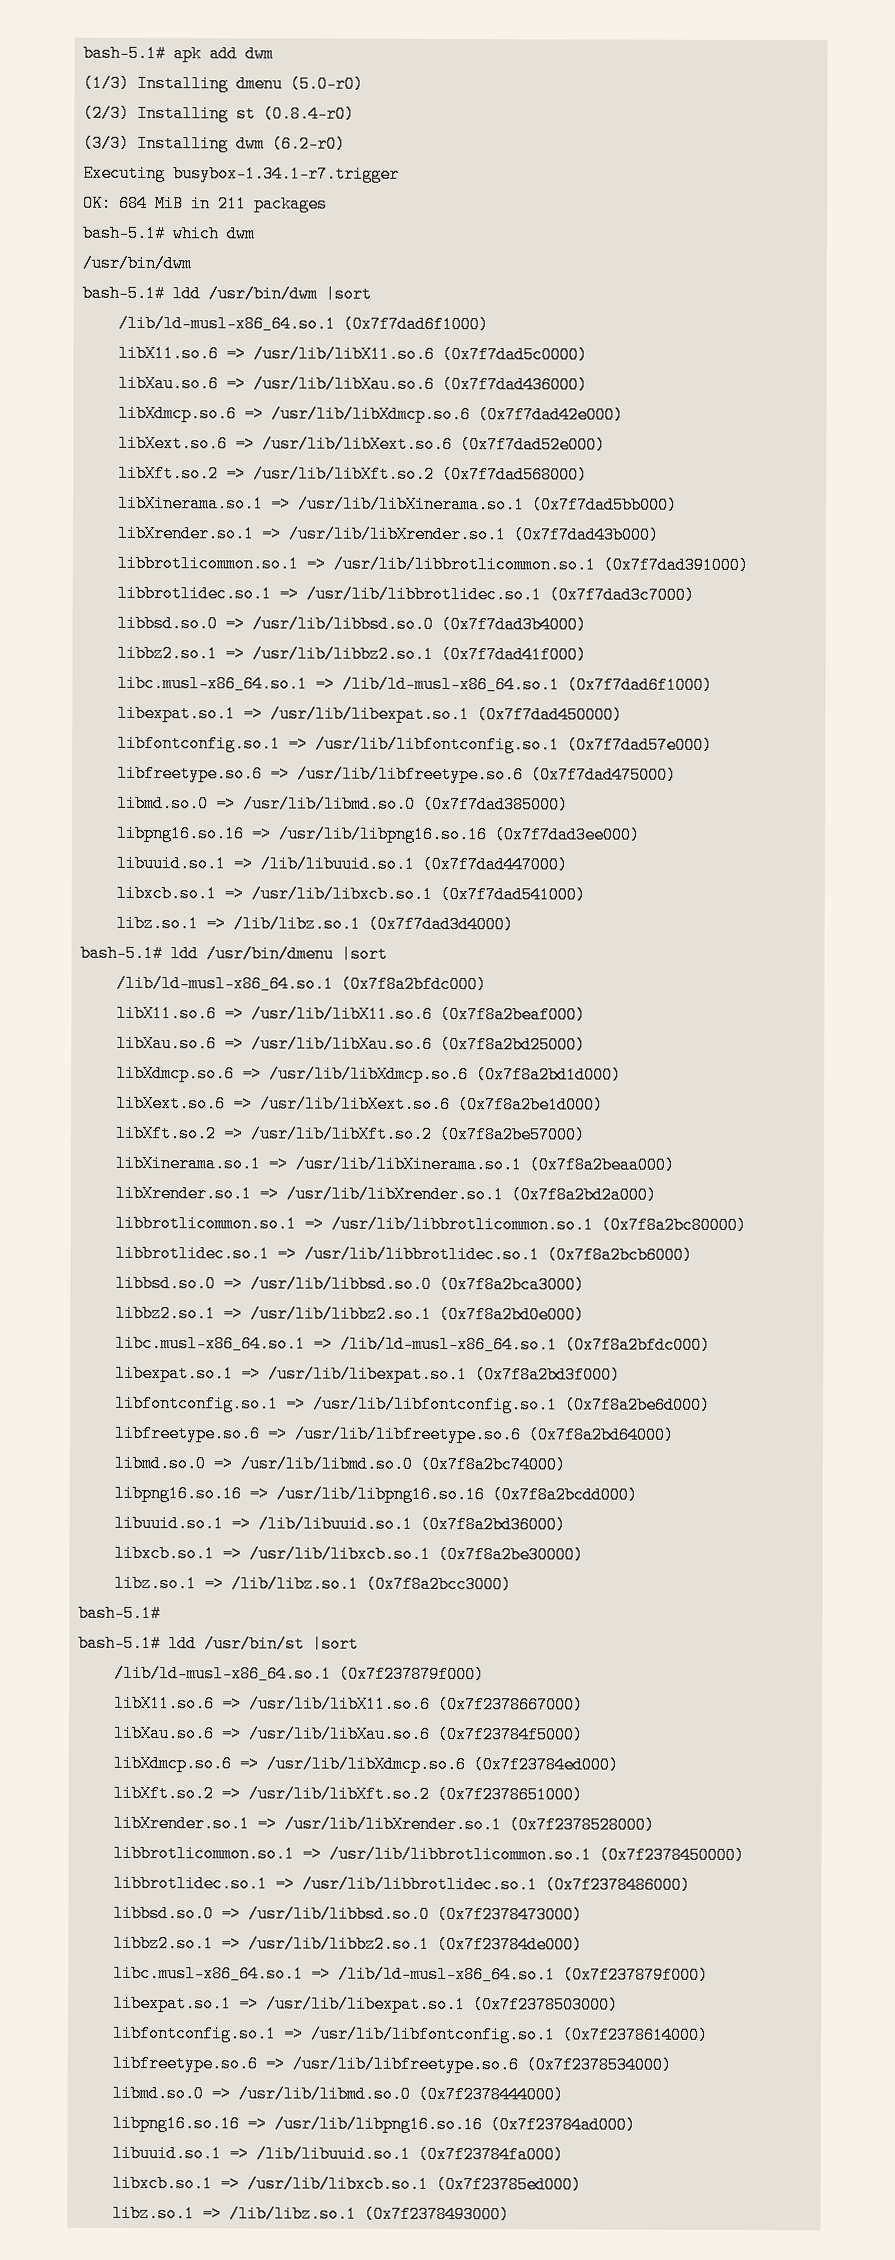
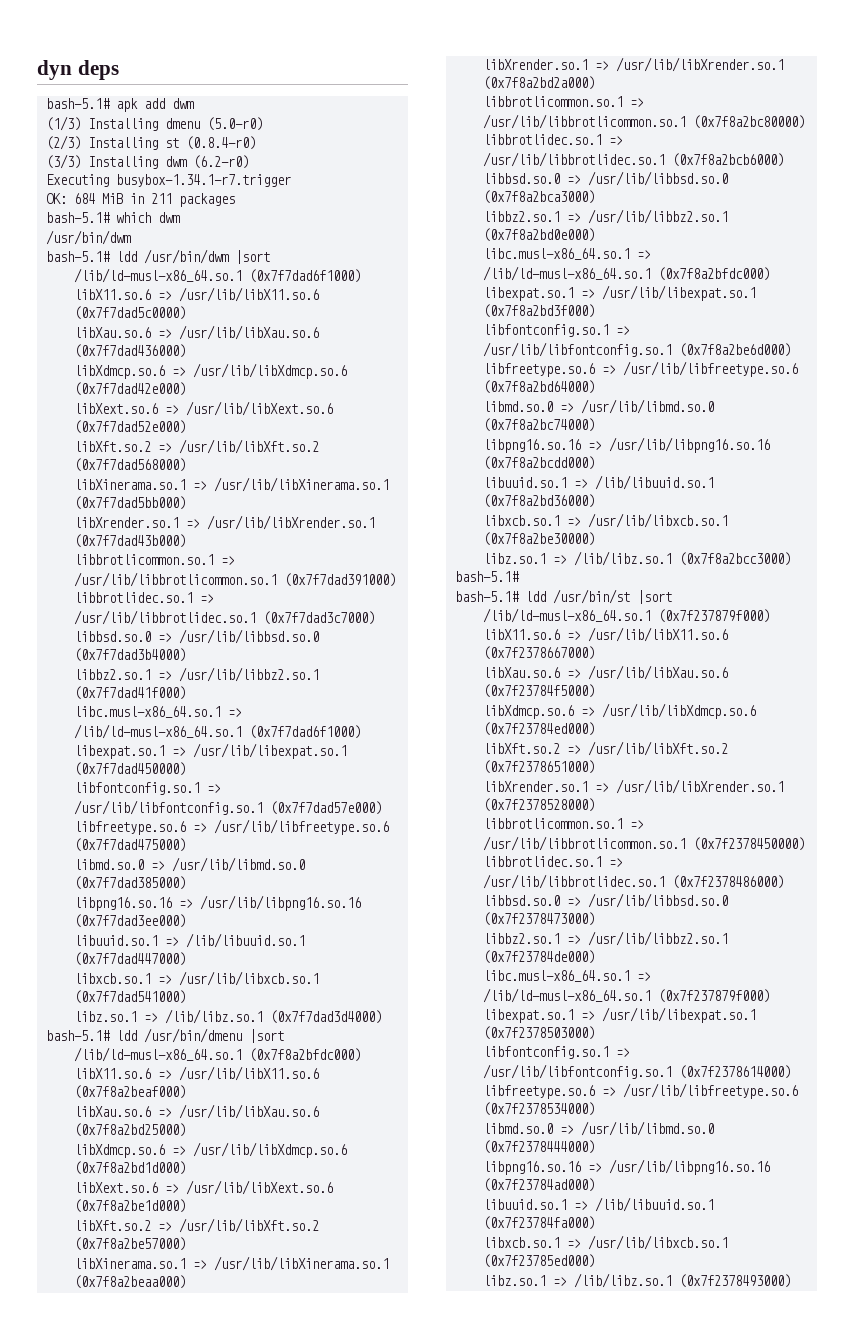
(83, 53) none -> [37,60,119,80] dyn deps //

